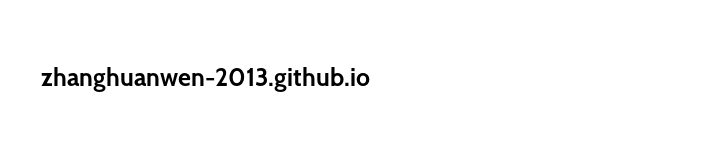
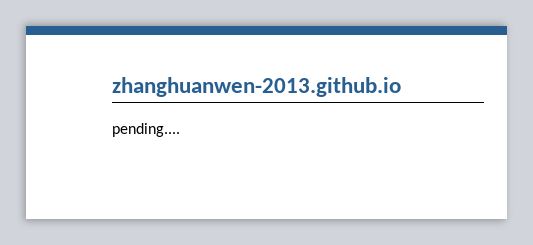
(370, 79) none -> [112,123,180,137] // pending....

